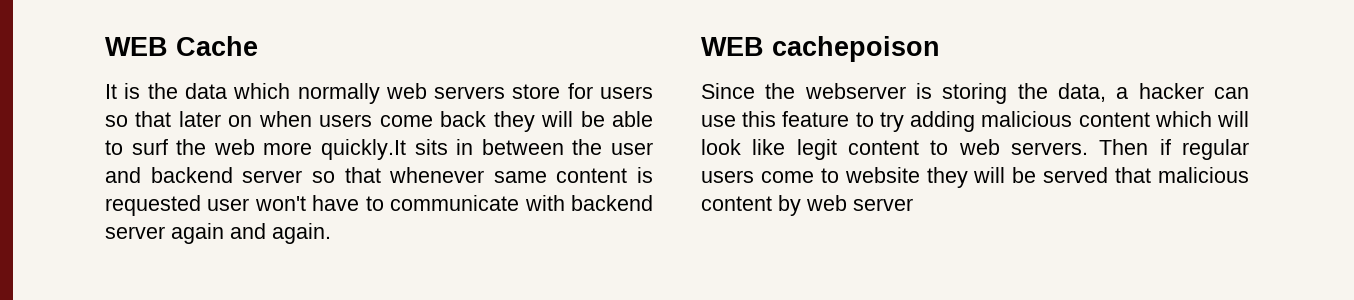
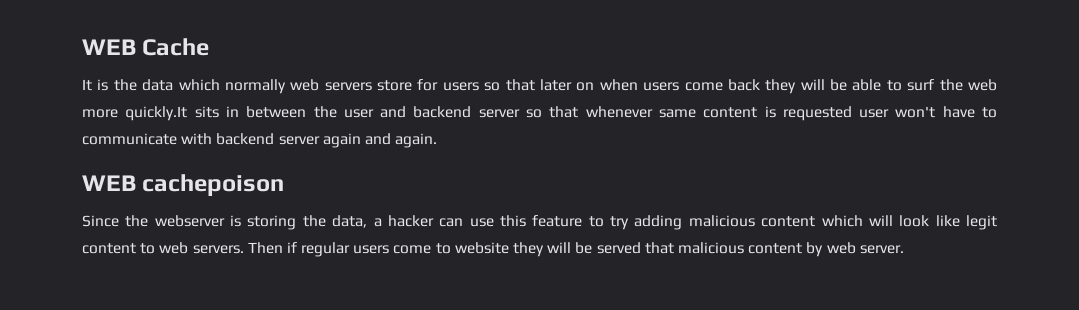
[853,198,913,211] server -> [859,245,904,254] server.

